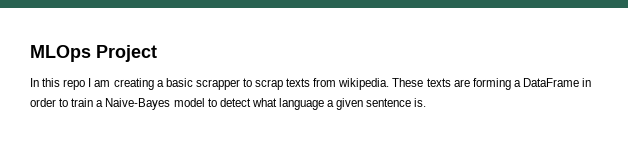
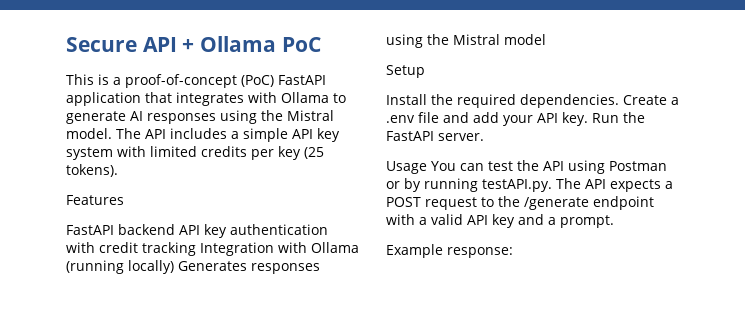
[30,45,157,62] [30,78,592,90] [30,98,427,110] MLOps Project // In this repo I am creating a basic scrapper to scrap texts from wikipedia. These texts are forming a DataFrame in order to train a Naive-Bayes model to detect what language a given sentence is. -> [66,36,321,52] [66,74,326,88] [66,92,346,106] [66,110,334,124] [66,128,340,142] [66,146,324,160] [66,164,118,177] [66,195,124,205] [66,224,328,238] [66,242,359,256] [66,260,320,274] [386,34,546,48] [386,65,425,78] [386,94,679,108] [386,112,645,126] [386,131,484,141] [386,160,667,174] [386,178,673,192] [386,196,654,210] [386,214,614,228] [386,244,513,258] Secure API + Ollama PoC // This is a proof-of-concept (PoC) FastAPI application that integrates with Ollama to generate AI responses using the Mistral model. The API includes a simple API key system with limited credits per key (25 tokens). // Features // FastAPI backend API key authentication with credit tracking Integration with Ollama (running locally) Generates responses using the Mistral model // Setup // Install the required dependencies. Create a .env file and add your API key. Run the FastAPI server. // Usage You can test the API using Postman or by running testAPI.py. The API expects a POST request to the /generate endpoint with a valid API key and a prompt. // Example response:

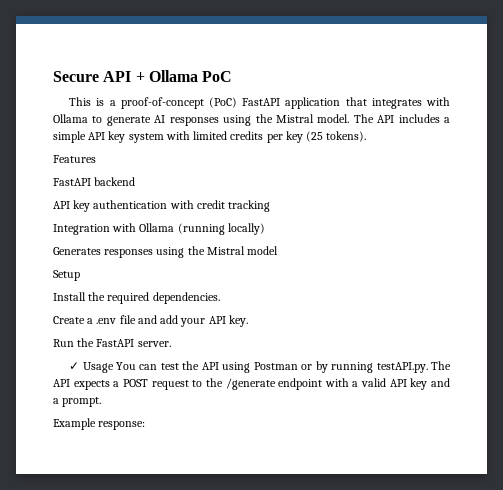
(175, 229) none -> (136, 181) //
(196, 249) none -> (271, 206) //
(174, 267) none -> (265, 229) //
(619, 101) none -> (220, 298) //
(588, 119) none -> (248, 321) //
(484, 137) none -> [69,362,80,370] ✓

